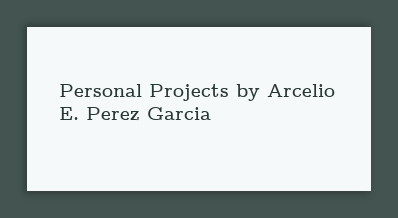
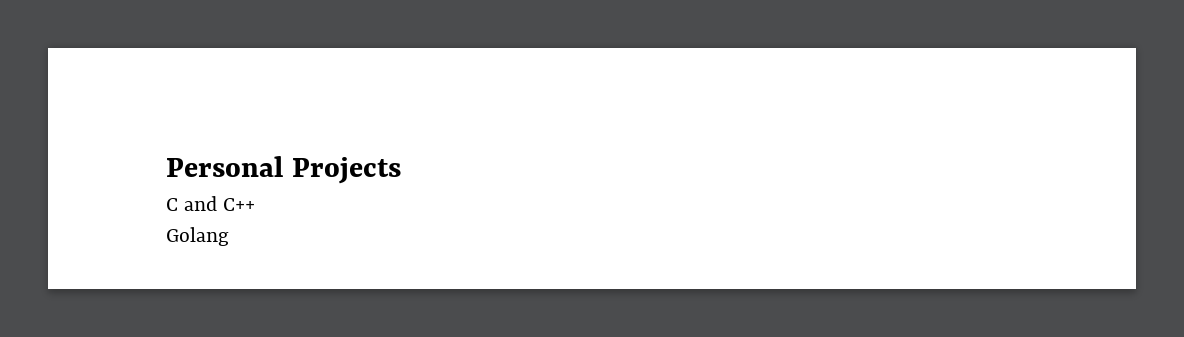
[236,84,335,101] [59,107,211,122] by Arcelio E. Perez Garcia -> [166,196,256,211] [166,227,229,246] // C and C++ // Golang

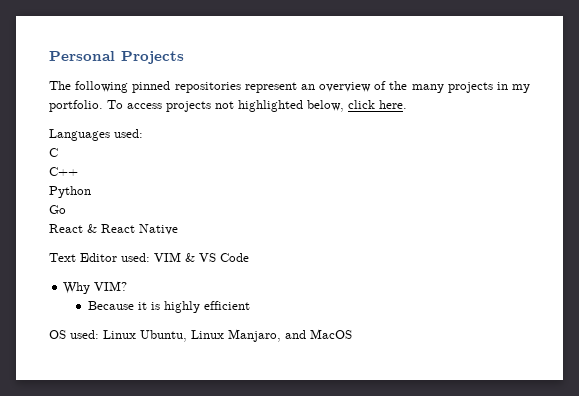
(401, 170) none -> [49,81,531,93] [49,100,407,112] [49,129,143,141] // The following pinned repositories represent an overview of the many projects in my portfolio. To access projects not highlighted below, click here. // Languages used:
[184,196,218,211] and -> (58, 152) //
[166,227,229,246] Golang -> [49,186,91,198] [49,205,66,214] [49,224,178,235] [49,252,249,262] [63,281,128,294] [88,301,251,313] [49,329,352,342] Python // Go // React & React Native // Text Editor used: VIM & VS Code // Why VIM? // Because it is highly efficient // OS used: Linux Ubuntu, Linux Manjaro, and MacOS

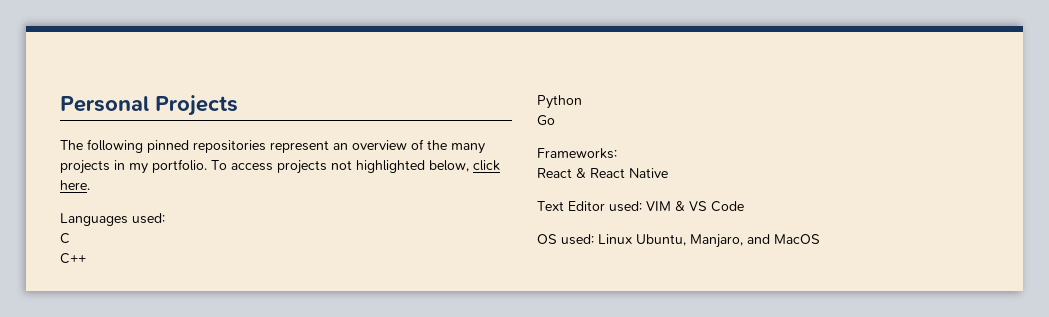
(66, 209) none -> [537,148,617,159] // Frameworks:
[63,281,128,294] [88,301,251,313] // Why VIM? // Because it is highly efficient -> (744, 206) none
[191,330,224,339] Linux -> (686, 240) none

